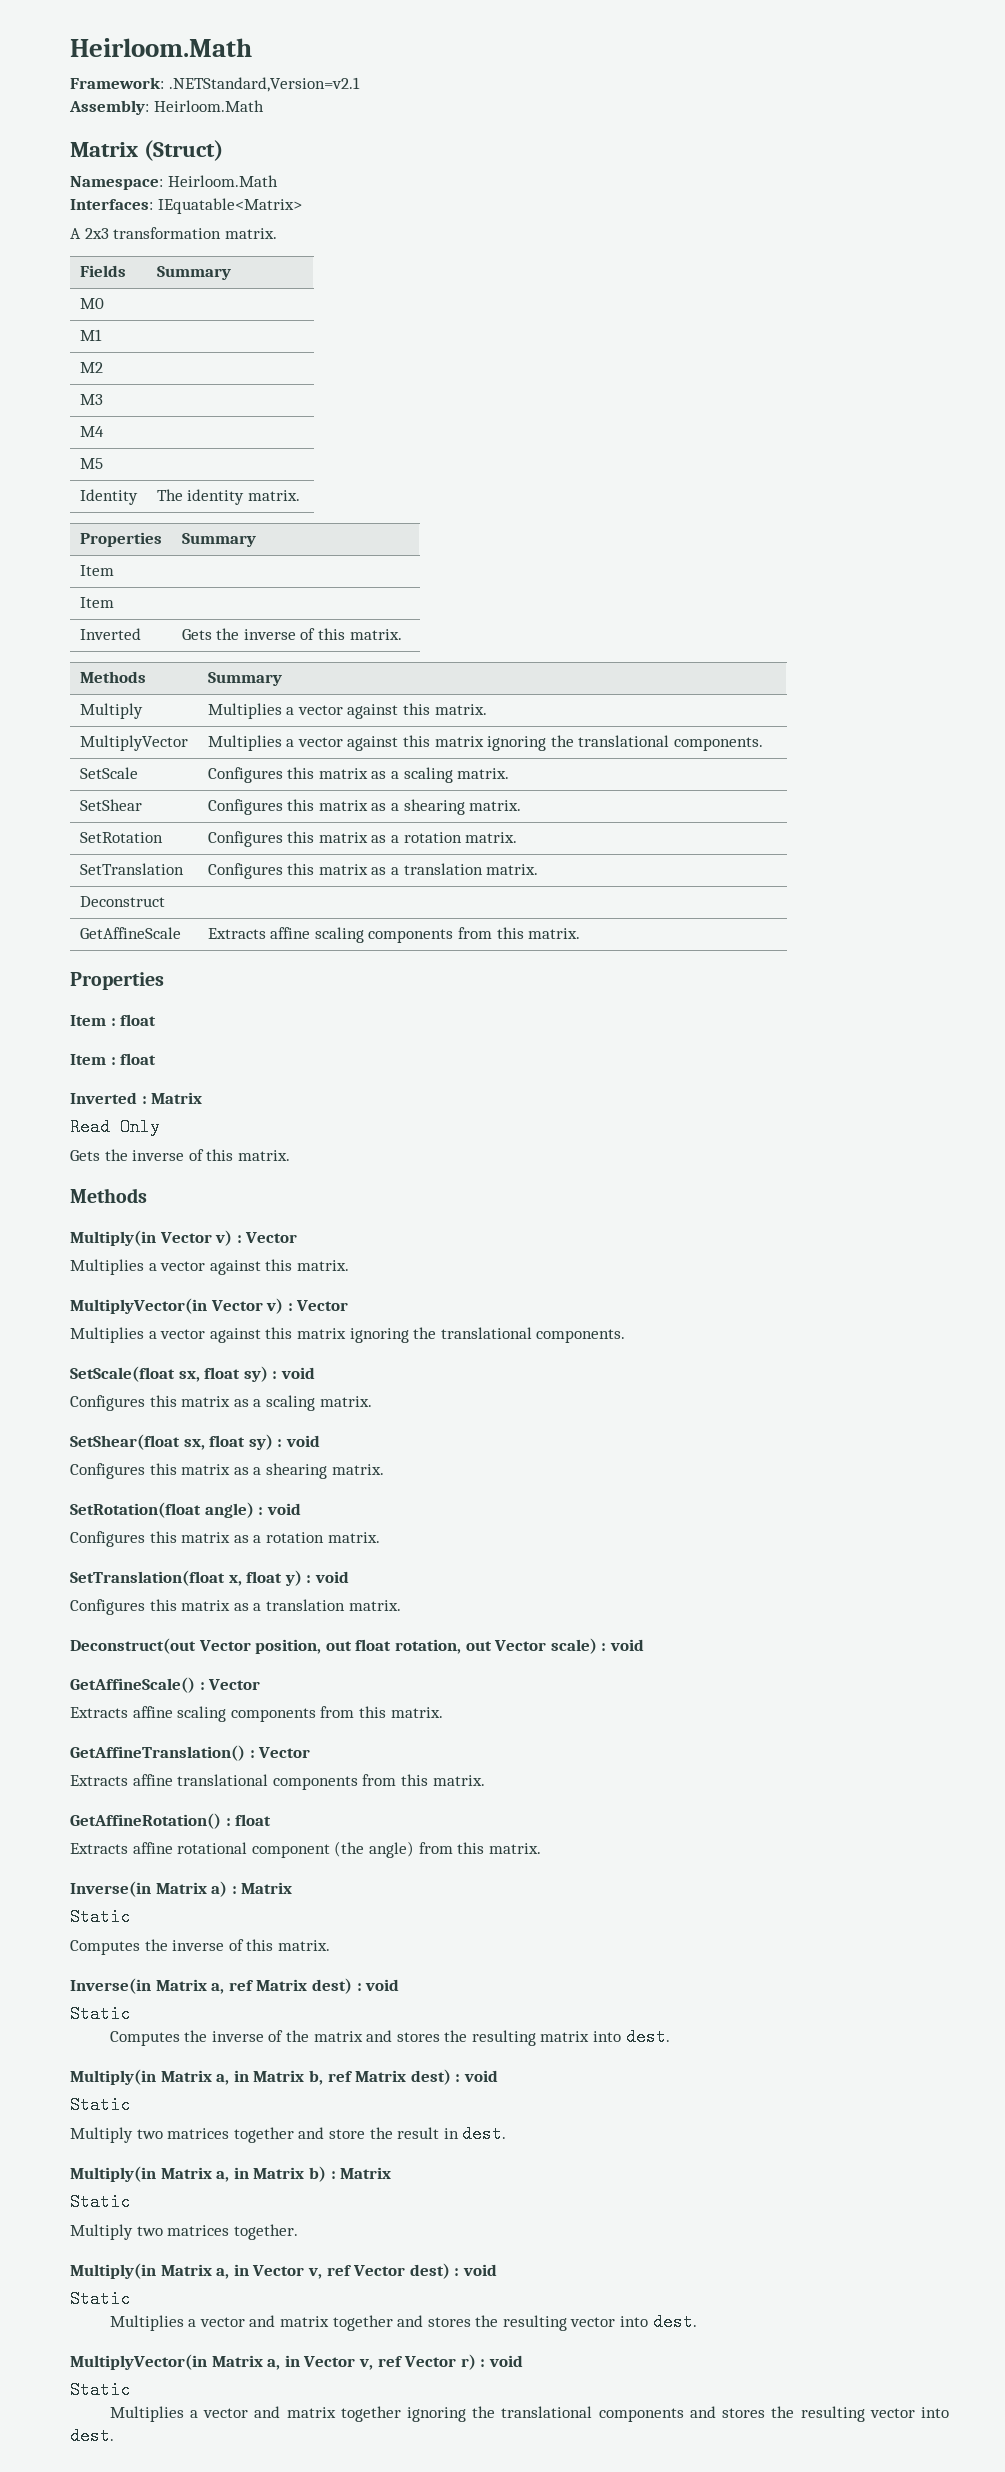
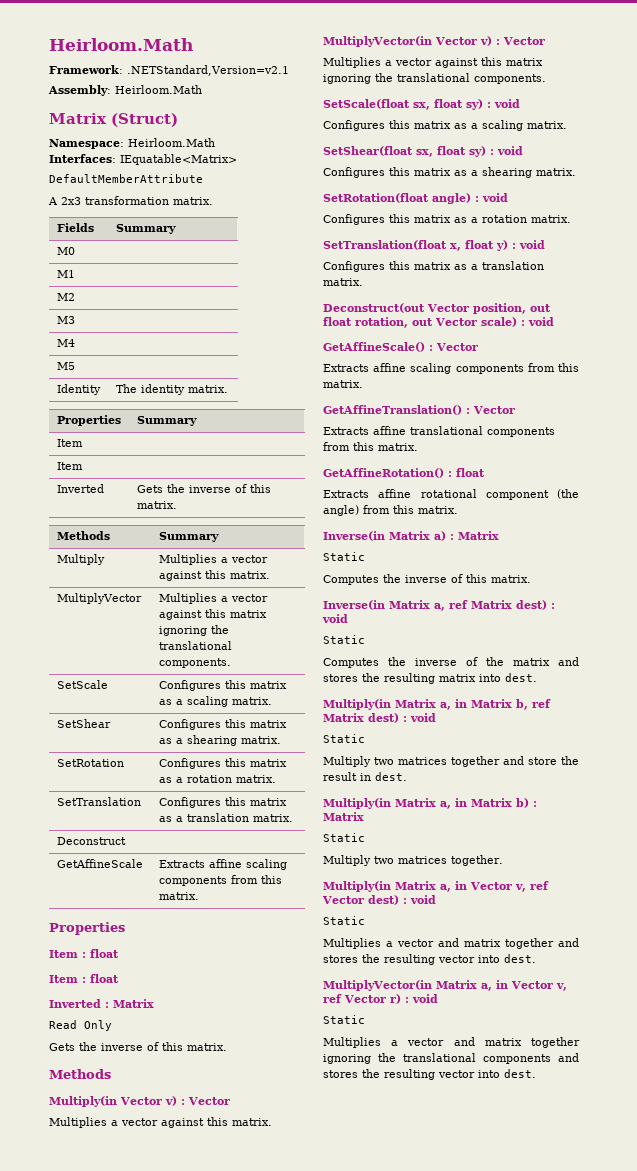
(302, 206) none -> [49,174,203,183] // DefaultMemberAttribute

